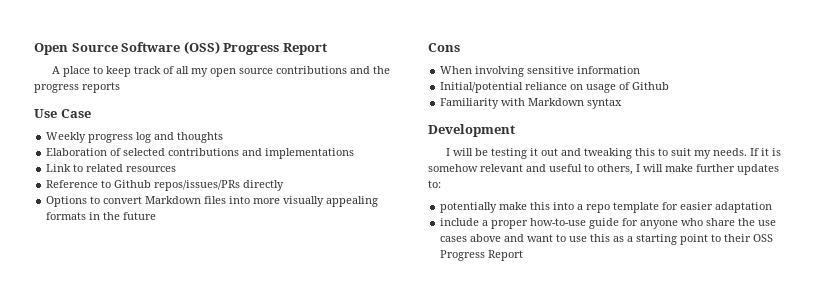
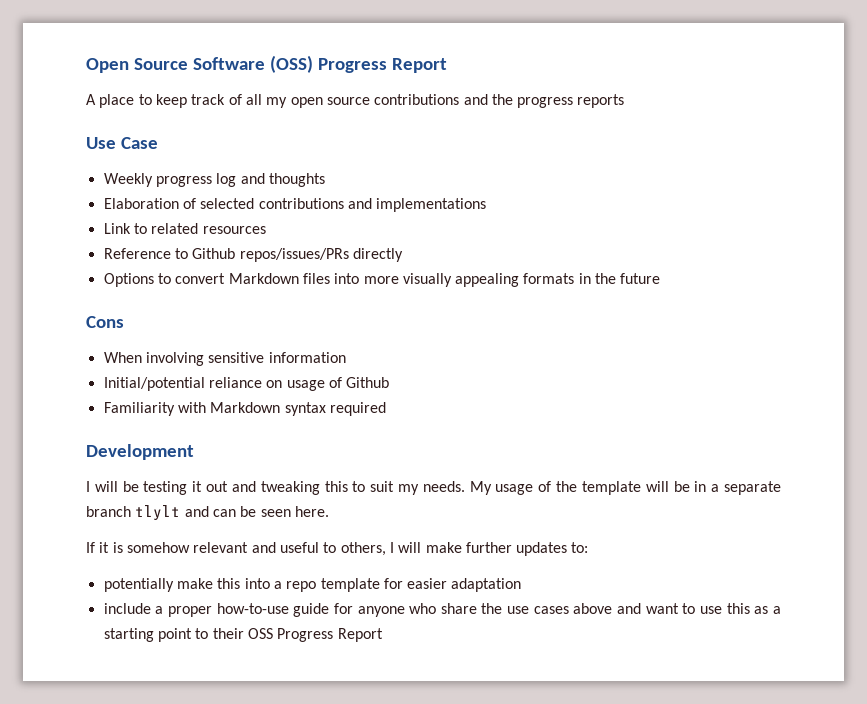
(623, 103) none -> [329,402,386,416] required
(748, 152) none -> [469,481,782,495] [86,505,329,521] My usage of the template will be in a separate branch tlylt and can be seen here. //

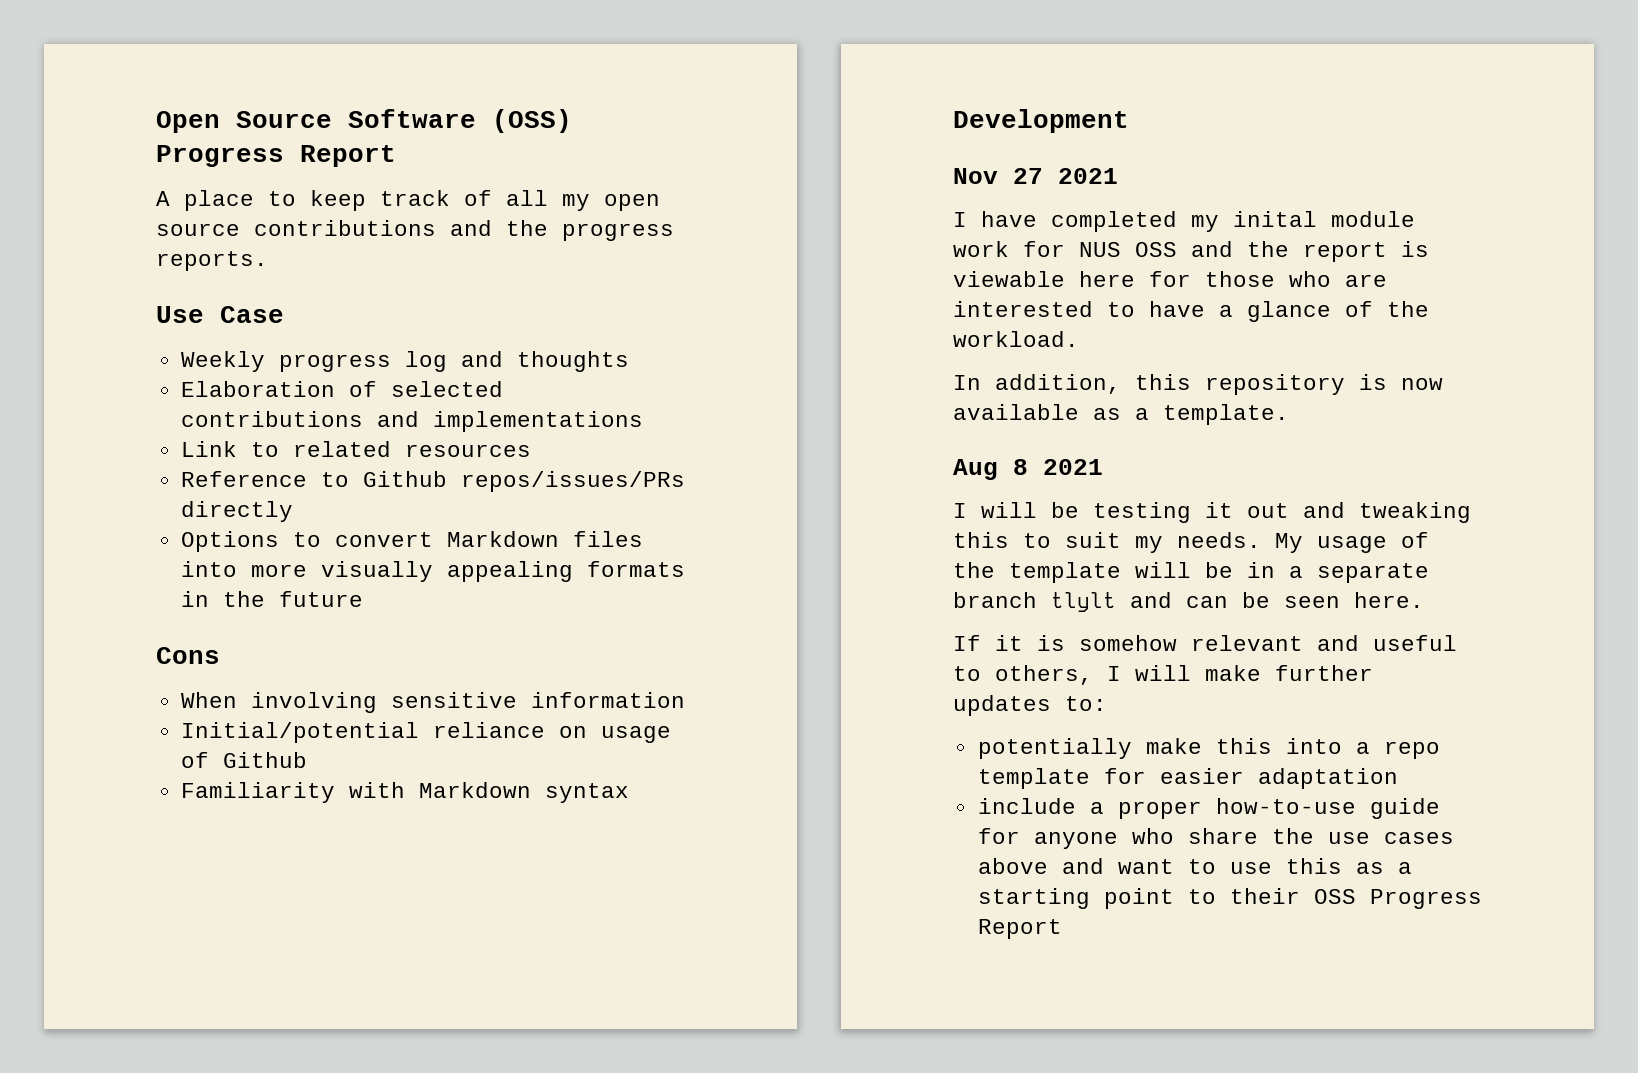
[577,94,625,108] reports -> [156,251,268,271] reports.
[329,402,386,416] required -> (629, 793) none
(194, 452) none -> [953,168,1118,184] [953,211,1415,232] [953,241,1429,262] [953,271,1387,287] [953,301,1429,322] [953,331,1079,347] [953,374,1443,395] [953,404,1289,425] [953,459,1103,480] // Nov 27 2021 // I have completed my inital module work for NUS OSS and the report is viewable here for those who are interested to have a glance of the workload. // In addition, this repository is now available as a template. // Aug 8 2021

